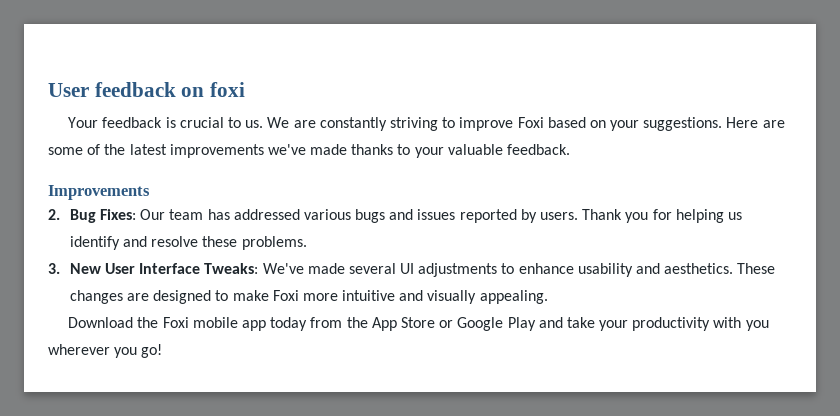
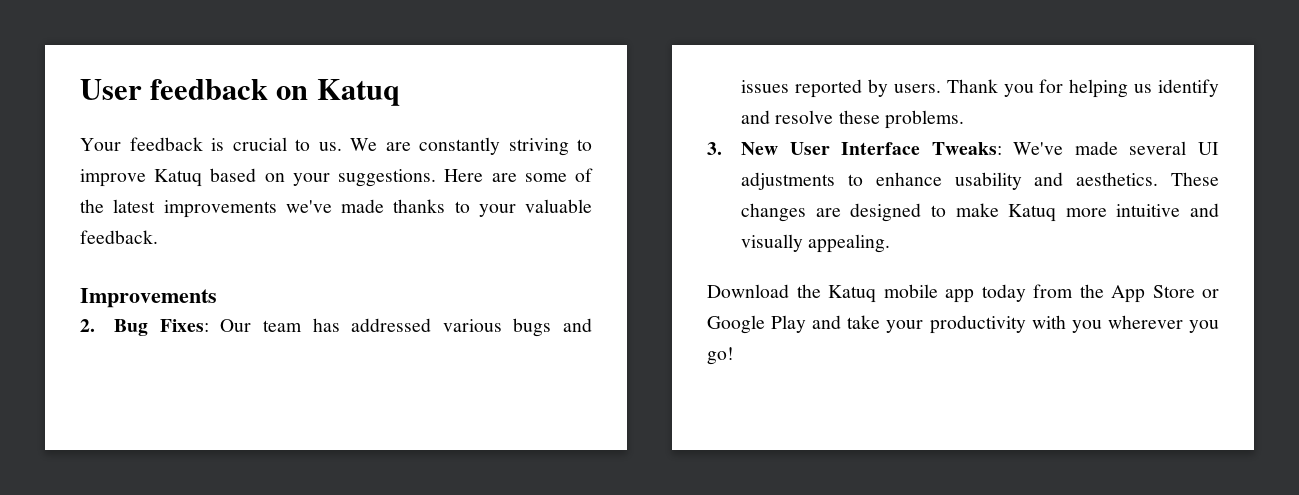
[210,82,246,97] foxi -> [316,79,400,106] Katuq
[517,117,544,128] Foxi -> [154,169,203,187] Katuq
[272,290,299,301] Foxi -> [1008,204,1057,222] Katuq
[162,317,189,328] Foxi -> [828,285,876,303] Katuq

